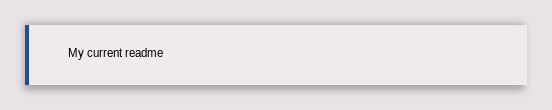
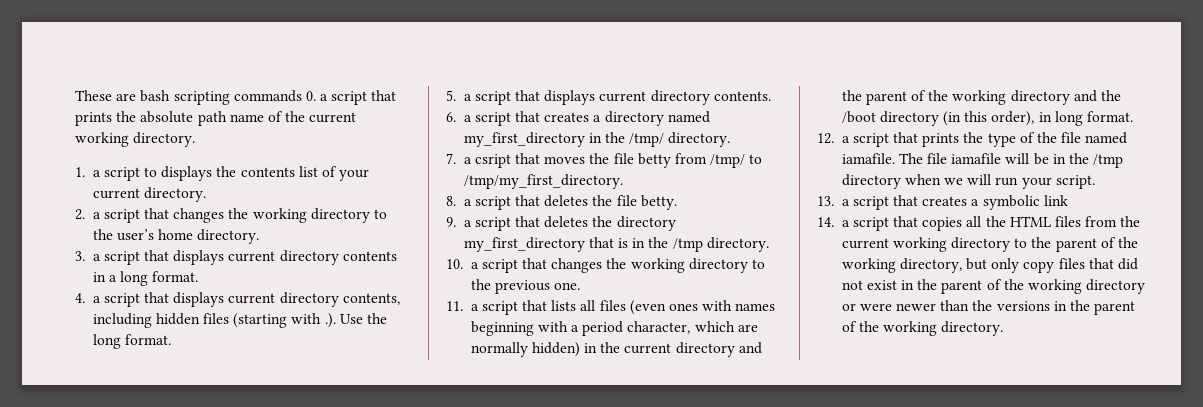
[68,48,164,60] My current readme -> [75,90,397,105] [75,111,357,126] [75,132,196,147] [75,166,370,181] [92,187,206,202] [75,208,388,223] [92,229,260,244] [75,250,397,265] [92,271,199,286] [75,292,400,307] [92,313,388,328] [92,334,171,349] [446,90,771,105] [446,111,710,126] [463,132,731,147] [446,153,763,168] [463,174,623,189] [446,195,677,210] [446,216,676,231] [463,237,769,252] [446,258,766,273] [470,279,581,294] [446,300,776,315] [470,321,758,336] [470,342,762,357] [841,90,1122,105] [841,111,1134,126] [817,132,1128,147] [841,153,1124,168] [841,174,1095,189] [817,195,1068,210] [817,216,1141,231] [841,237,1139,252] [841,258,1139,273] [841,279,1146,294] [841,300,1136,315] [841,321,1004,336] These are bash scripting commands 0. a script that prints the absolute path name of the current working directory. // 1. a script to displays the contents list of your current directory. // 2. a script that changes the working directory to the user’s home directory. // 3. a script that displays current directory contents in a long format. // 4. a script that displays current directory contents, including hidden files (starting with .). Use the long format. // 5. a script that displays current directory contents. // 6. a script that creates a directory named my_first_directory in the /tmp/ directory. // 7. a csript that moves the file betty from /tmp/ to /tmp/my_first_directory. // 8. a script that deletes the file betty. // 9. a script that deletes the directory my_first_directory that is in the /tmp directory. // 10. a script that changes the working directory to the previous one. // 11. a script that lists all files (even ones with names beginning with a period character, which are normally hidden) in the current directory and the parent of the working directory and the /boot directory (in this order), in long format. // 12. a script that prints the type of the file named iamafile. The file iamafile will be in the /tmp directory when we will run your script. // 13. a script that creates a symbolic link // 14. a script that copies all the HTML files from the current working directory to the parent of the working directory, but only copy files that did not exist in the parent of the working directory or were newer than the versions in the parent of the working directory.

